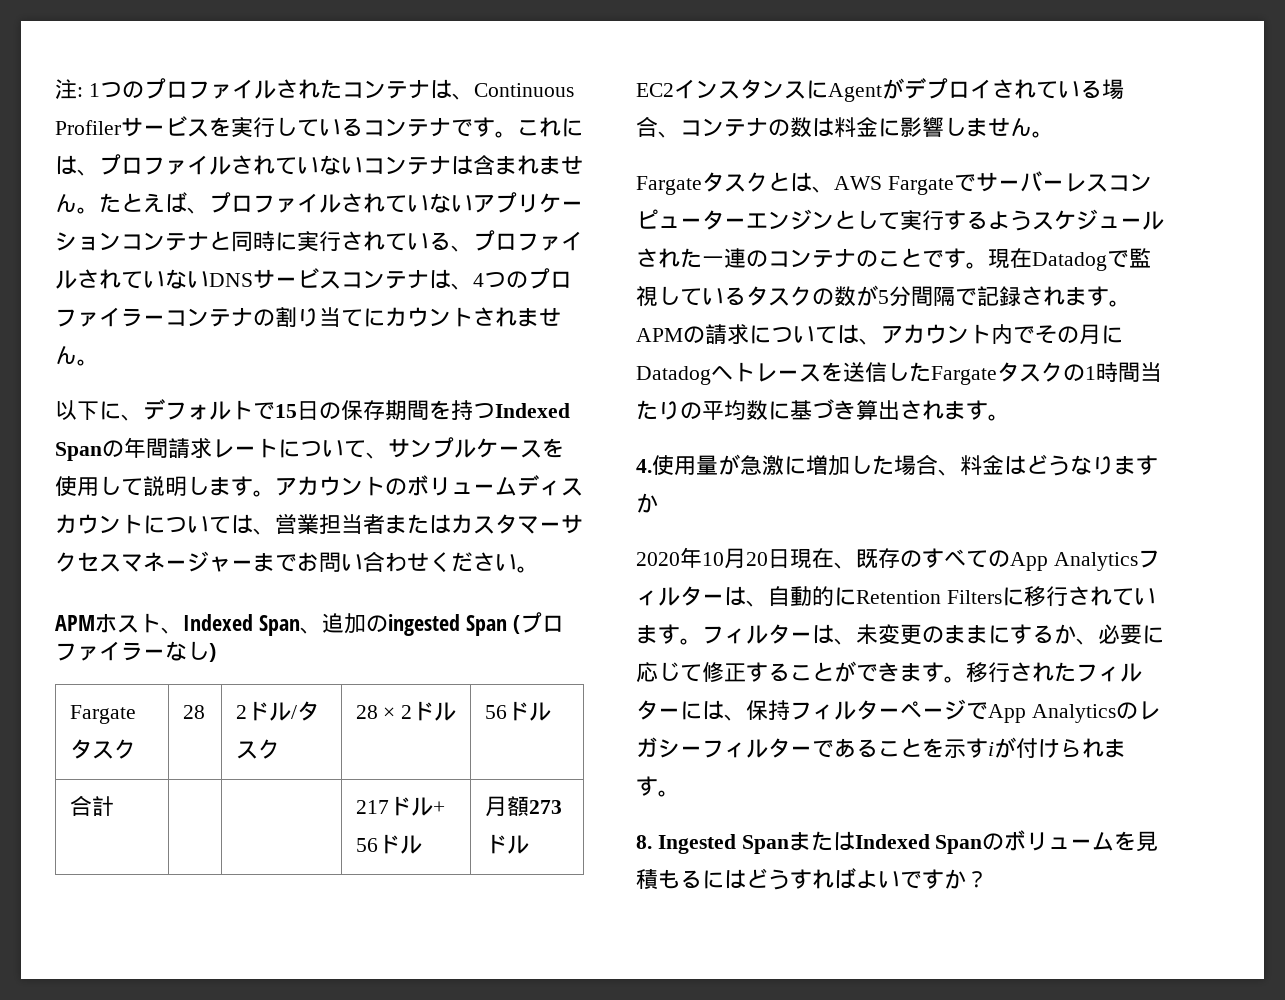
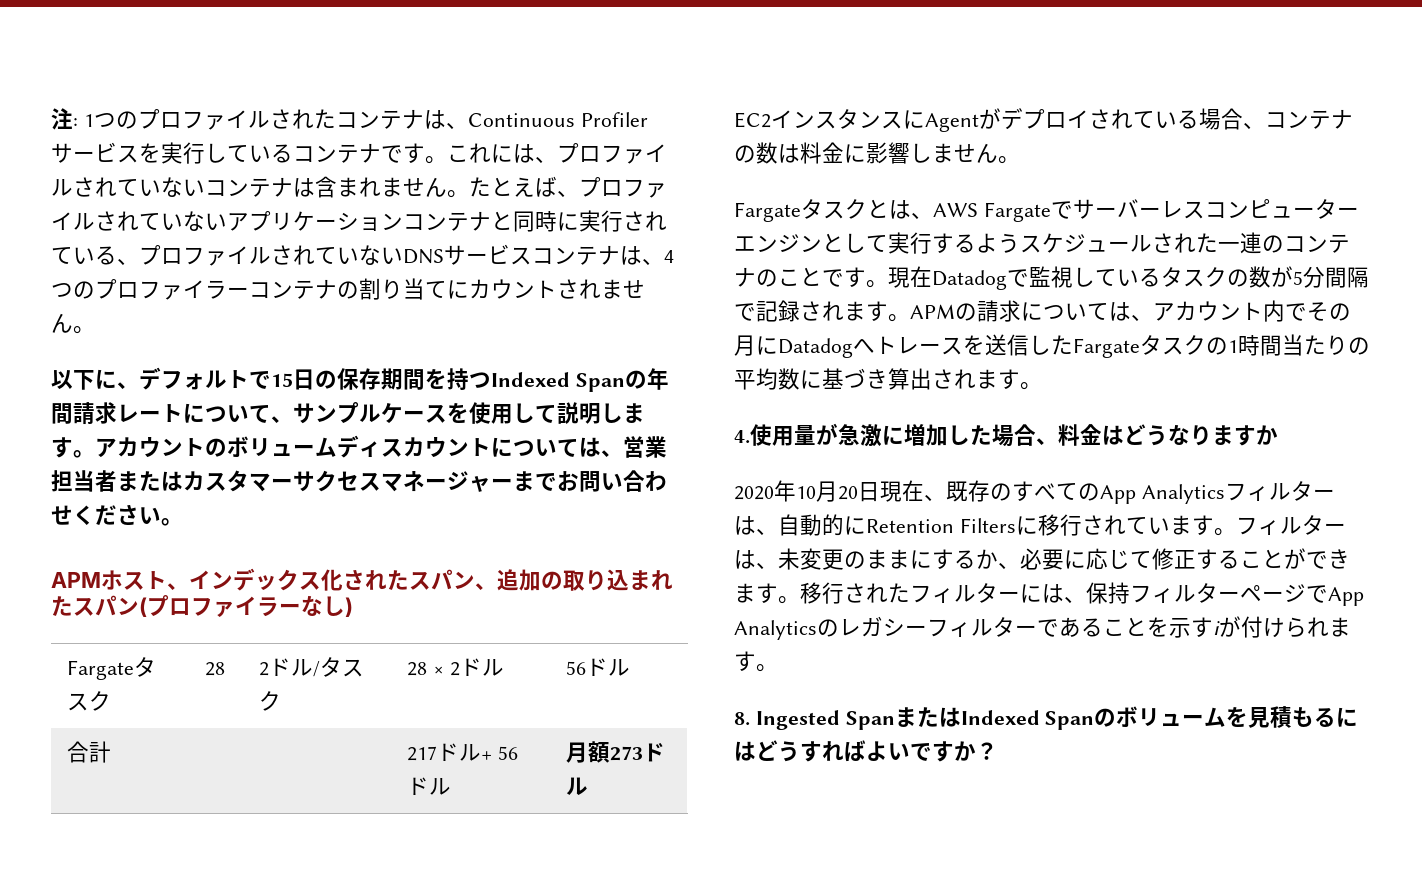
[183,613,507,636] Indexed Span、追加のingested Span -> [189,568,673,591] [51,595,139,616] インデックス化されたスパン、追加の取り込まれたスパン

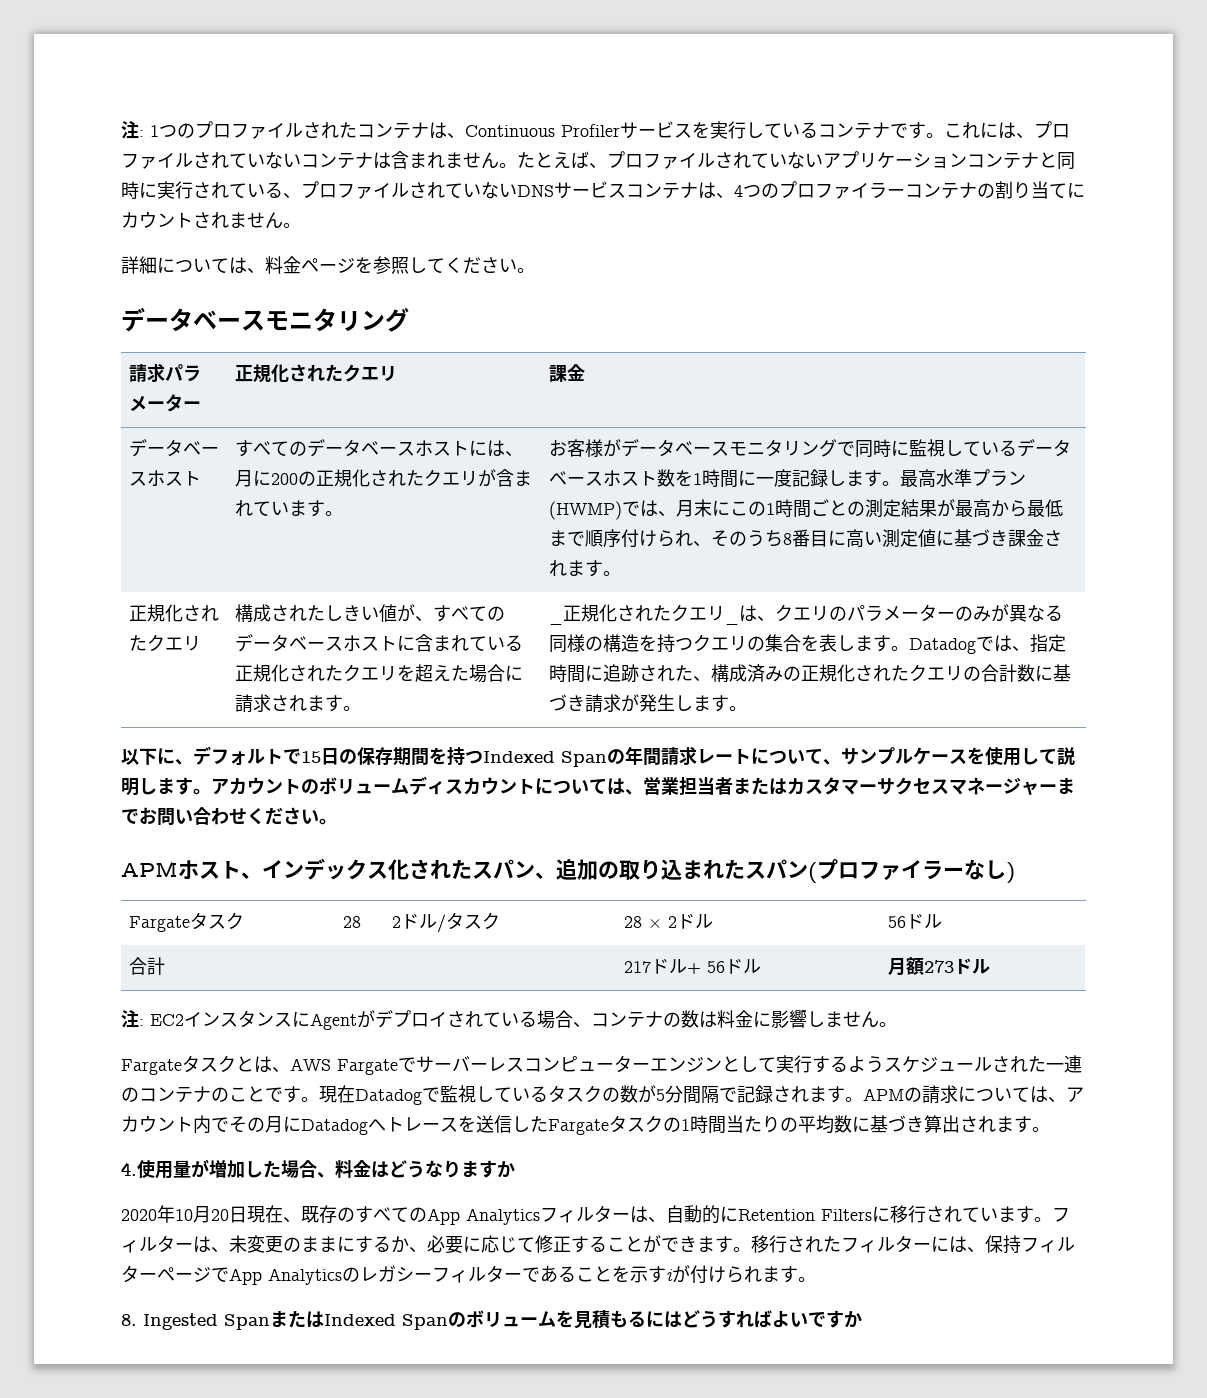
(95, 330) none -> [121,256,535,274] [121,307,409,332] [128,363,201,383] [128,394,201,412] [234,364,397,383] [548,364,585,382] [128,439,219,457] [128,470,201,486] [234,439,523,457] [234,469,532,487] [234,500,343,517] [548,439,1071,458] [548,469,1026,488] [548,499,1063,520] [548,529,1062,548] [548,560,621,577] [128,604,219,622] [128,634,201,652] [234,604,505,622] [234,634,523,652] [234,664,523,683] [234,694,361,713] [548,604,1063,625] [548,634,1066,654] [548,664,1071,683] [548,694,747,713] // 詳細については、料金ページを参照してください。 // データベースモニタリング // 請求パラメーター | 正規化されたクエリ | 課金 // データベースホスト | すべてのデータベースホストには、月に200の正規化されたクエリが含まれています。 | お客様がデータベースモニタリングで同時に監視しているデータベースホスト数を1時間に一度記録します。最高水準プラン(HWMP)では、月末にこの1時間ごとの測定結果が最高から最低まで順序付けられ、そのうち8番目に高い測定値に基づき課金されます。 // 正規化されたクエリ | 構成されたしきい値が、すべてのデータベースホストに含まれている正規化されたクエリを超えた場合に請求されます。 | _正規化されたクエリ_は、クエリのパラメーターのみが異なる同様の構造を持つクエリの集合を表します。Datadogでは、指定時間に追跡された、構成済みの正規化されたクエリの合計数に基づき請求が発生します。
(589, 786) none -> [121,1010,144,1028] 注:
[838,424,904,447] 急激に -> (209, 1168) none
[976,742,998,760] ？ -> (862, 1319) none

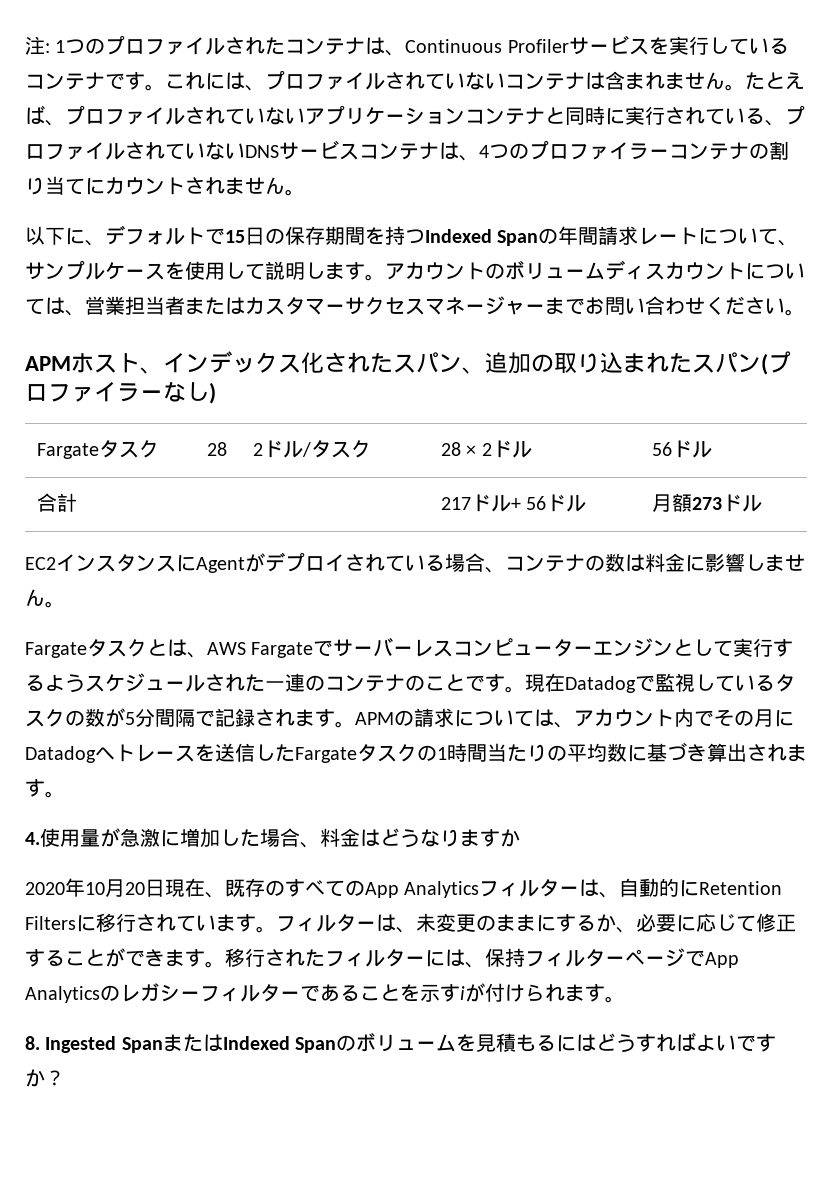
[121,256,535,274] [121,307,409,332] [128,363,201,383] [128,394,201,412] [234,364,397,383] [548,364,585,382] [128,439,219,457] [128,470,201,486] [234,439,523,457] [234,469,532,487] [234,500,343,517] [548,439,1071,458] [548,469,1026,488] [548,499,1063,520] [548,529,1062,548] [548,560,621,577] [128,604,219,622] [128,634,201,652] [234,604,505,622] [234,634,523,652] [234,664,523,683] [234,694,361,713] [548,604,1063,625] [548,634,1066,654] [548,664,1071,683] [548,694,747,713] // 詳細については、料金ページを参照してください。 // データベースモニタリング // 請求パラメーター | 正規化されたクエリ | 課金 // データベースホスト | すべてのデータベースホストには、月に200の正規化されたクエリが含まれています。 | お客様がデータベースモニタリングで同時に監視しているデータベースホスト数を1時間に一度記録します。最高水準プラン(HWMP)では、月末にこの1時間ごとの測定結果が最高から最低まで順序付けられ、そのうち8番目に高い測定値に基づき課金されます。 // 正規化されたクエリ | 構成されたしきい値が、すべてのデータベースホストに含まれている正規化されたクエリを超えた場合に請求されます。 | _正規化されたクエリ_は、クエリのパラメーターのみが異なる同様の構造を持つクエリの集合を表します。Datadogでは、指定時間に追跡された、構成済みの正規化されたクエリの合計数に基づき請求が発生します。 -> (305, 192) none
[121,1010,144,1028] 注: -> (762, 503) none
(209, 1168) none -> [120,828,180,847] 急激に
(862, 1319) none -> [45,1070,65,1086] ？

